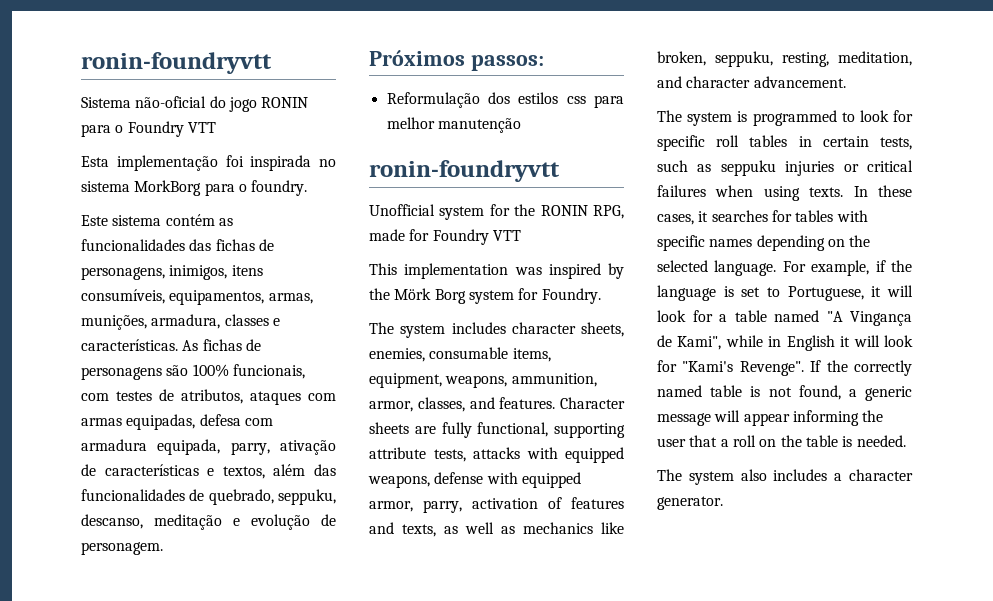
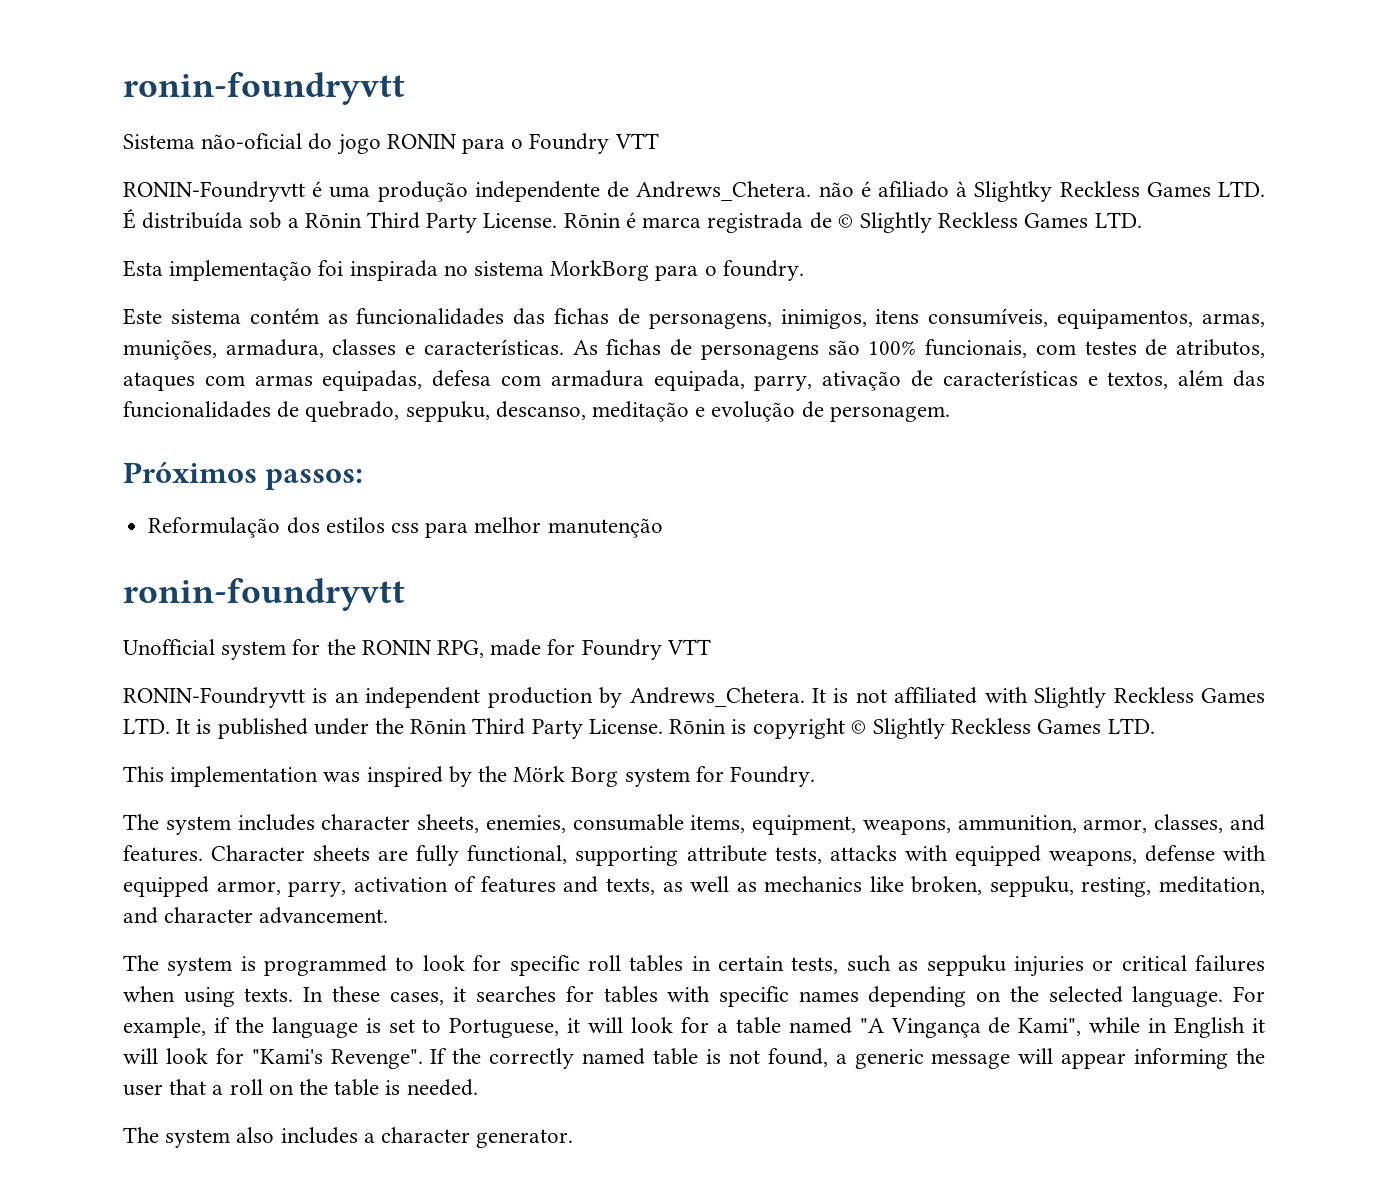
(216, 127) none -> [123,181,1265,202] [123,209,1142,233] // RONIN-Foundryvtt é uma produção independente de Andrews_Chetera. não é afiliado à Slightky Reckless Games LTD. É distribuída sob a Rōnin Third Party License. Rōnin é marca registrada de © Slightly Reckless Games LTD.
(521, 235) none -> [123,687,1265,708] [123,718,1155,739] // RONIN-Foundryvtt is an independent production by Andrews_Chetera. It is not affiliated with Slightly Reckless Games LTD. It is published under the Rōnin Third Party License. Rōnin is copyright © Slightly Reckless Games LTD.

